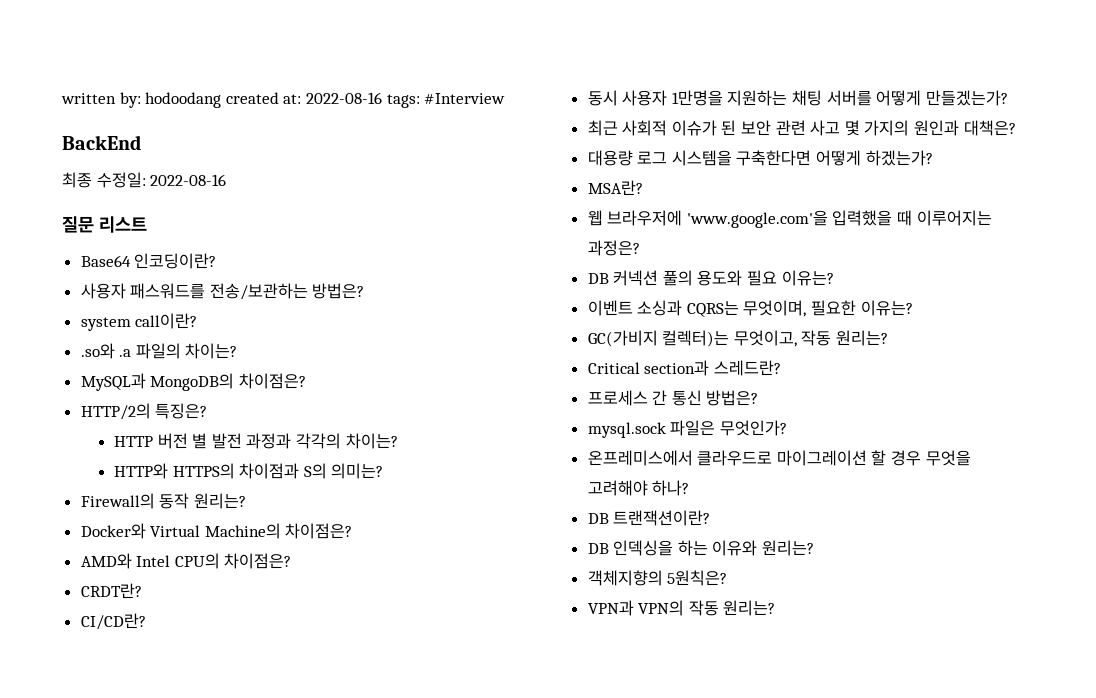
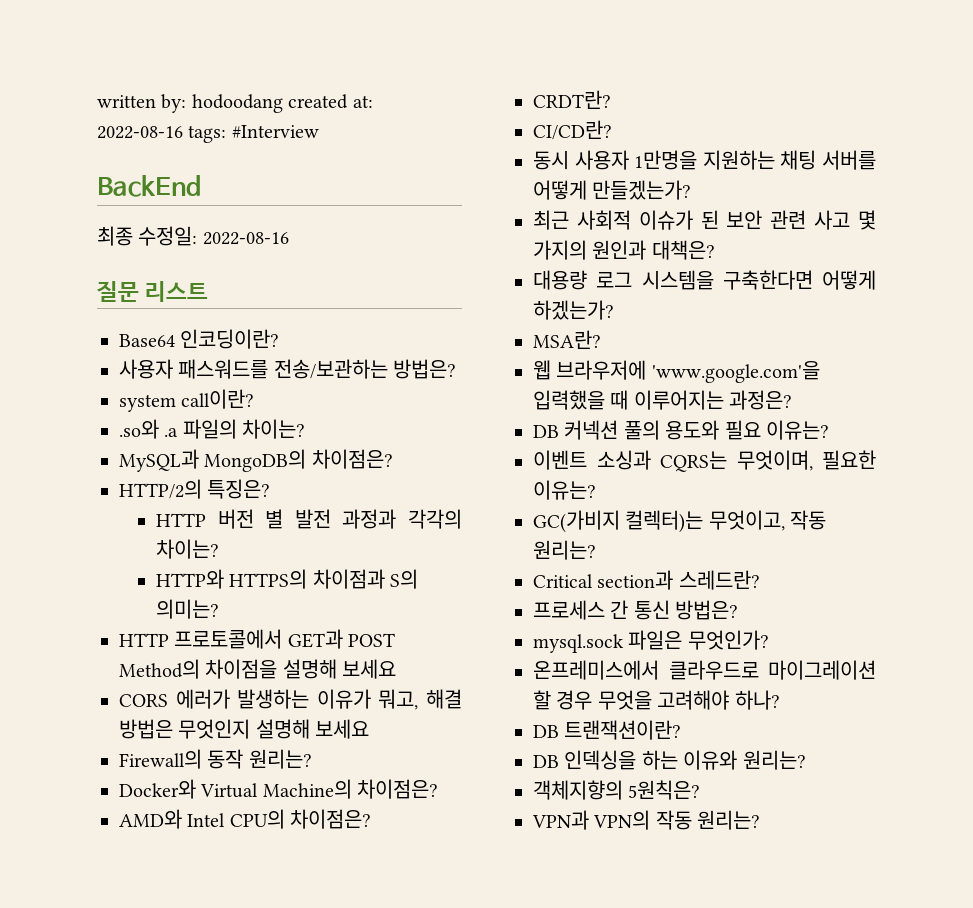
(384, 471) none -> [119,629,396,649] [119,659,397,679] [119,689,462,710] [119,719,370,739] // HTTP 프로토콜에서 GET과 POST Method의 차이점을 설명해 보세요 // CORS 에러가 발생하는 이유가 뭐고, 해결 방법은 무엇인지 설명해 보세요

